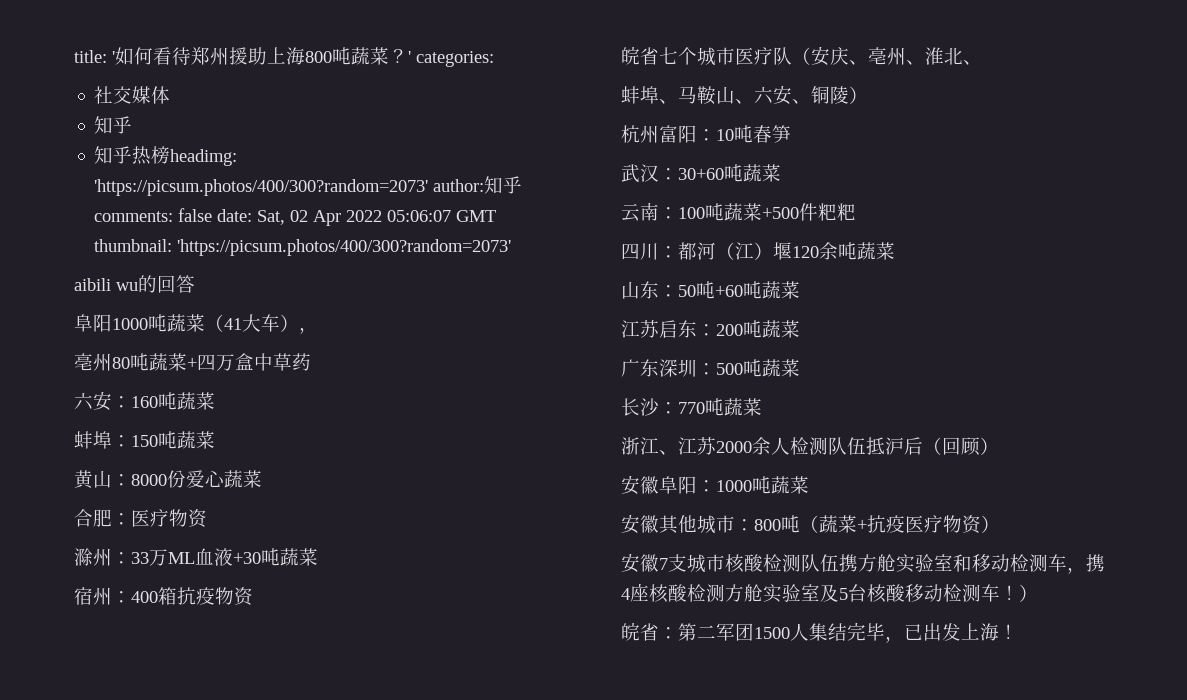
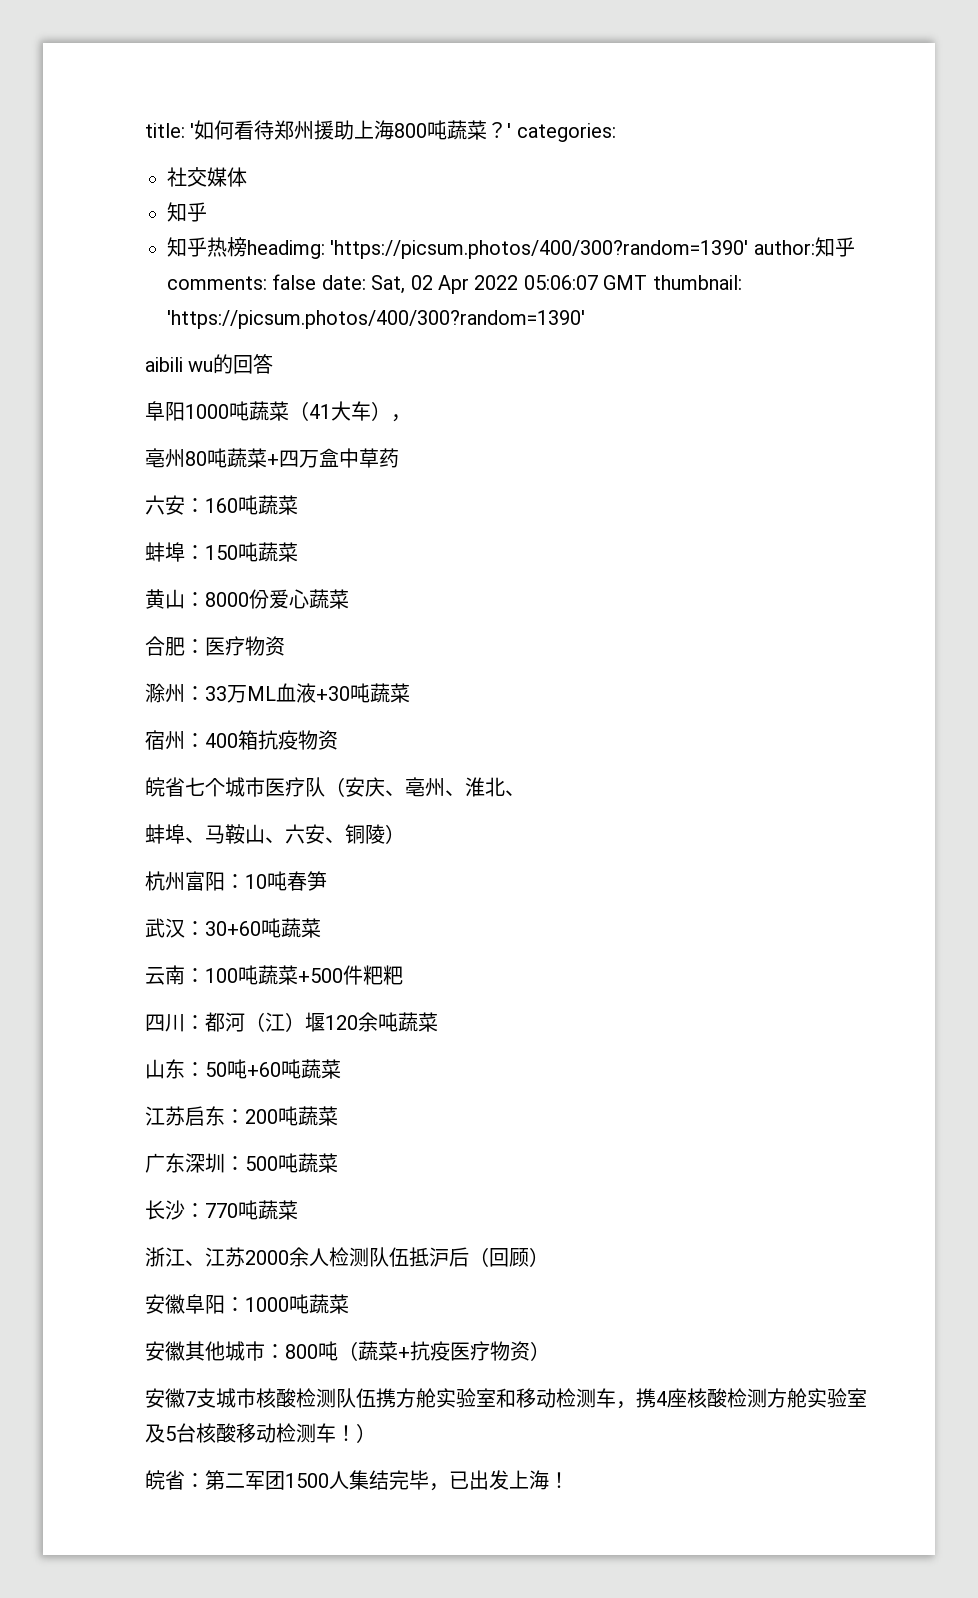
[94,179,429,196] 'https://picsum.photos/400/300?random=2073' -> [330,240,749,259] 'https://picsum.photos/400/300?random=1390'
[177,239,512,256] 'https://picsum.photos/400/300?random=2073' -> [167,310,585,329] 'https://picsum.photos/400/300?random=1390'

